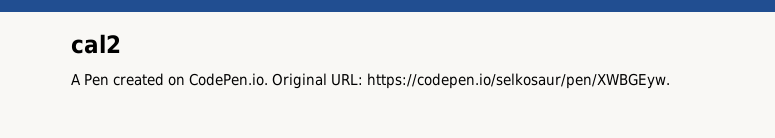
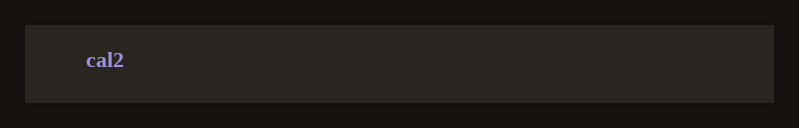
[71,73,671,89] // A Pen created on CodePen.io. Original URL: https://codepen.io/selkosaur/pen/XWBGEyw. -> (124, 59) none

